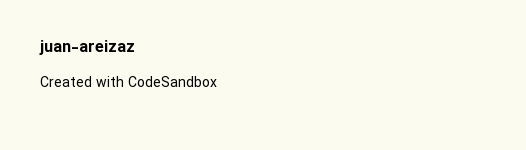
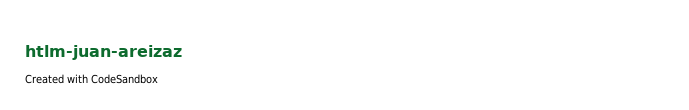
[39,40,135,55] juan-areizaz -> [25,45,182,60] htlm-juan-areizaz

